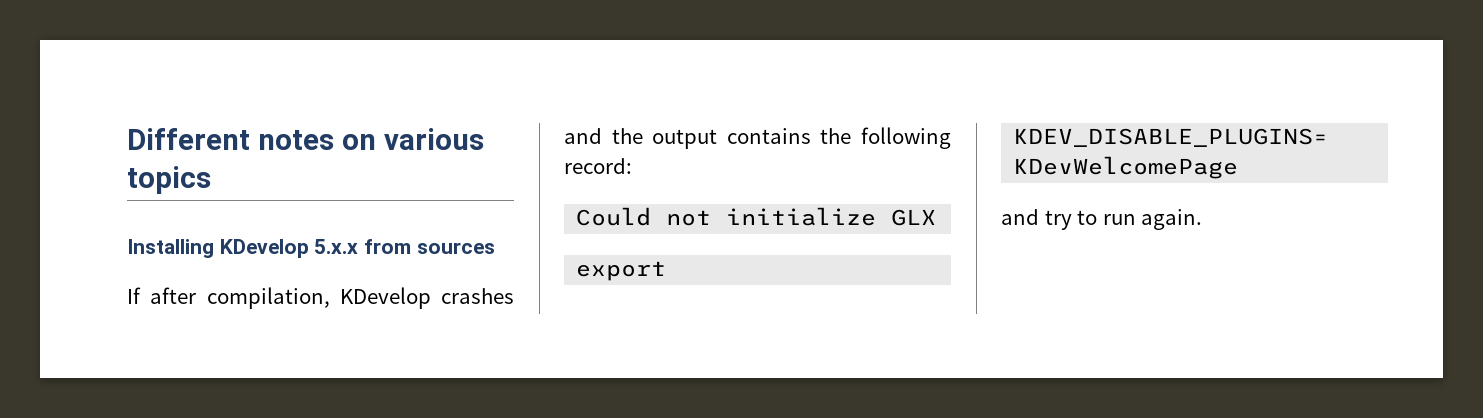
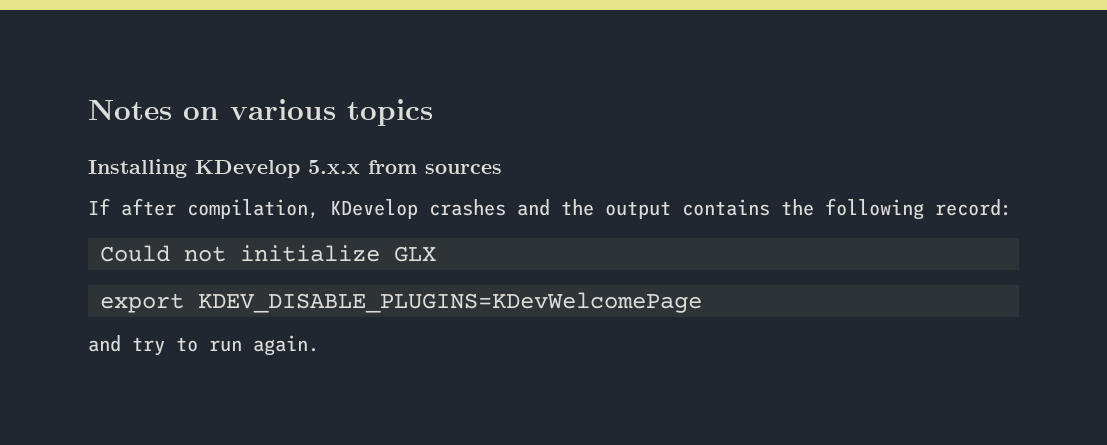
[127,128,334,150] Different notes -> [88,100,172,120] Notes

